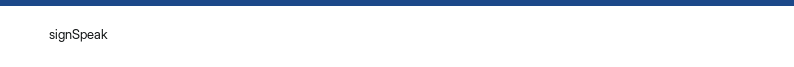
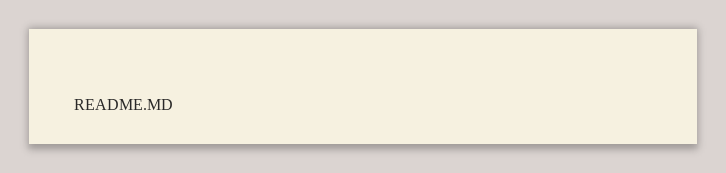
[49,29,108,42] signSpeak -> [74,99,173,110] README.MD

